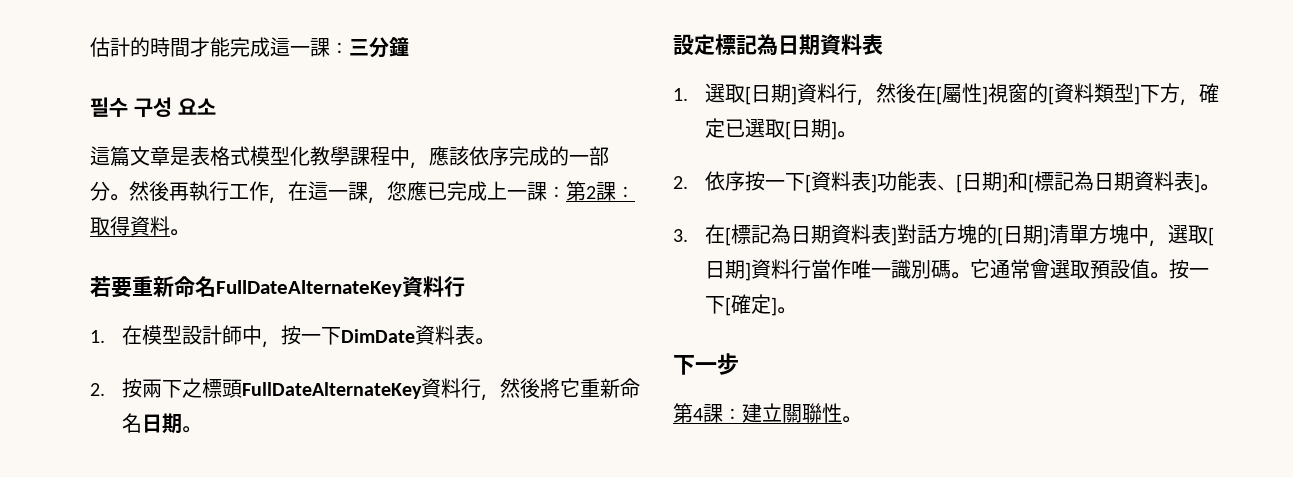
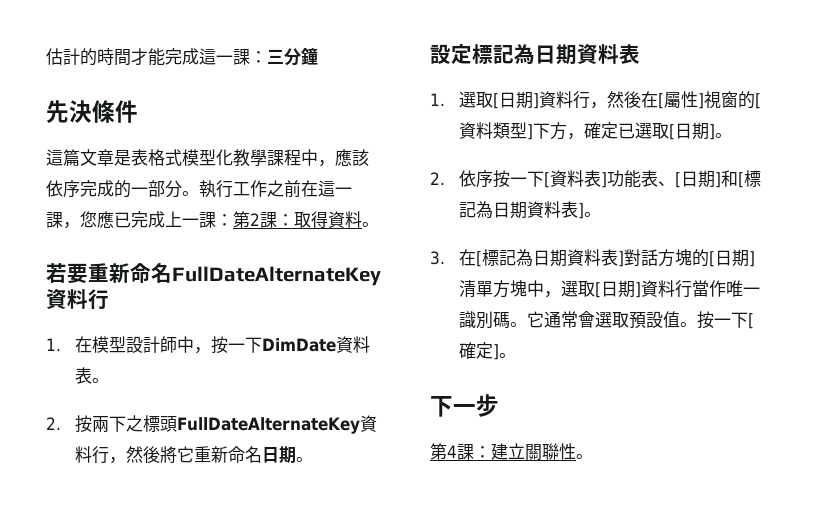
[90,97,216,117] 필수 구성 요소 -> [46,100,138,123] 先決條件
[129,181,189,201] 然後再 -> (199, 193) none
[269,197,288,204] ， -> [267,180,301,198] 之前

